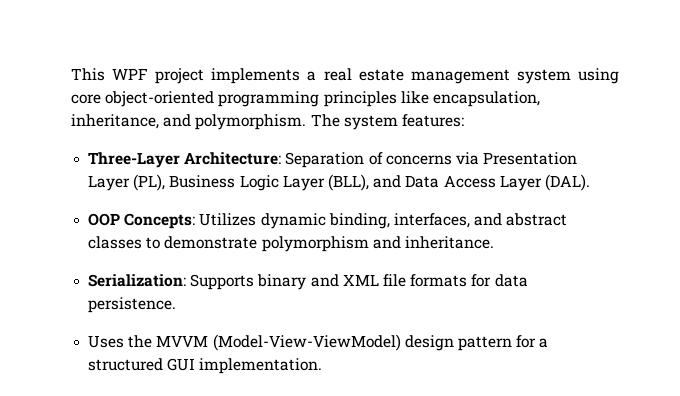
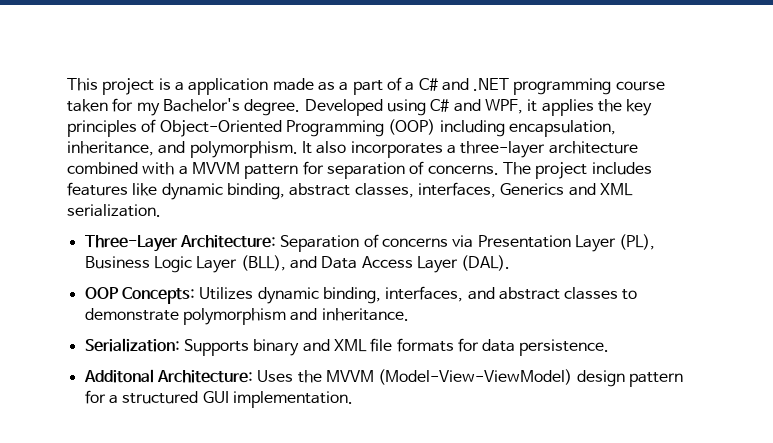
[112,68,620,84] [71,91,540,107] [71,114,464,130] WPF project implements a real estate management system using core object-oriented programming principles like encapsulation, inheritance, and polymorphism. The system features: -> [102,77,665,95] [67,98,653,116] [67,119,616,137] [67,141,638,158] [67,161,652,179] [67,182,633,200] [67,204,161,217] project is a application made as a part of a C# and .NET programming course taken for my Bachelor's degree. Developed using C# and WPF, it applies the key principles of Object-Oriented Programming (OOP) including encapsulation, inheritance, and polymorphism. It also incorporates a three-layer architecture combined with a MVVM pattern for separation of concerns. The project includes features like dynamic binding, abstract classes, interfaces, Generics and XML serialization.
(177, 305) none -> [83,369,253,383] Additonal Architecture:

